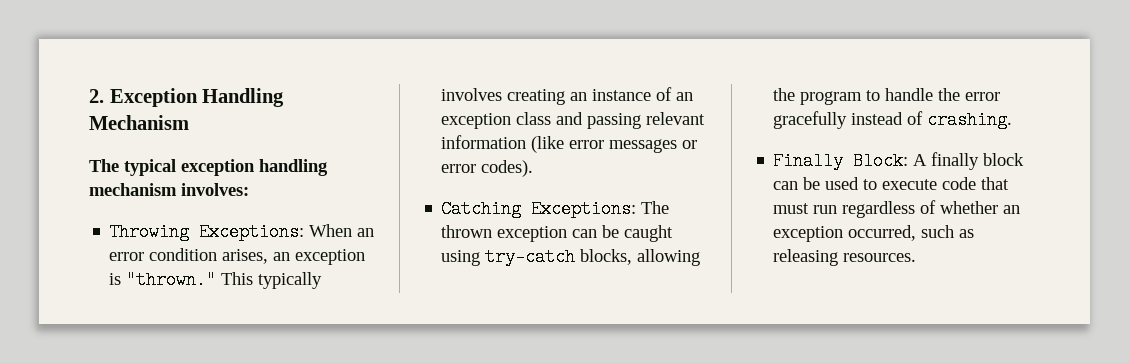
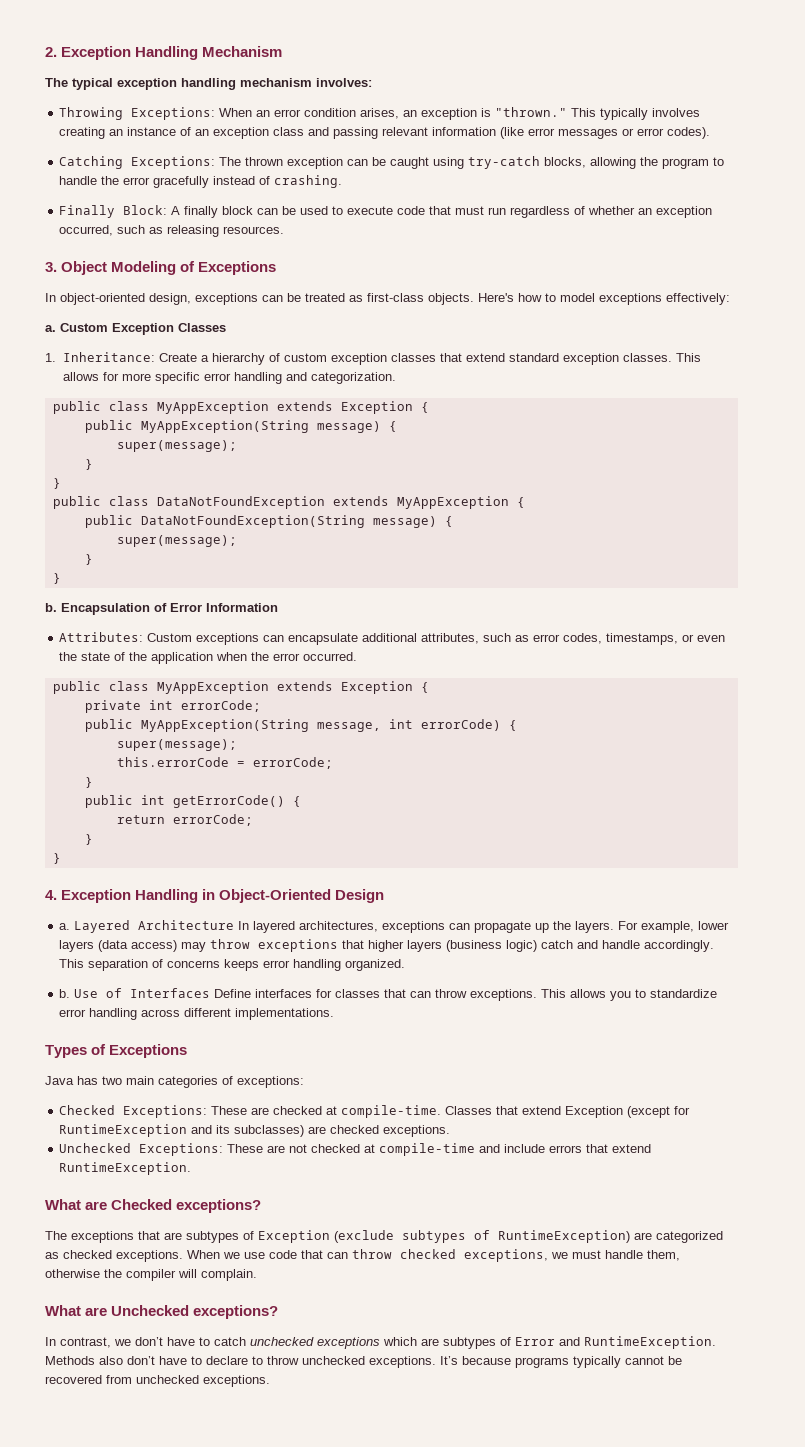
(917, 257) none -> [45,261,277,275] [45,293,730,305] [45,323,226,335] [45,352,701,365] [62,372,396,384] [52,401,429,414] [84,420,397,433] [116,440,237,452] [84,459,93,470] [52,478,61,489] [52,496,525,509] [84,515,453,528] [116,535,237,547] [84,554,93,565] [52,573,61,584] [45,603,278,615] [59,632,726,645] [59,652,358,664] [52,681,429,694] [84,700,261,713] [84,719,517,732] [116,739,237,751] [116,757,333,769] [84,777,93,788] [84,795,301,808] [116,814,253,826] [84,834,93,845] [52,853,61,864] [45,889,385,903] [59,920,730,933] [59,939,715,952] [59,959,406,971] [59,988,718,1001] [59,1008,335,1020] [45,1044,188,1058] [45,1076,304,1088] [59,1105,691,1118] [59,1124,451,1137] [59,1143,652,1156] [59,1162,192,1175] [45,1199,262,1213] [45,1230,723,1243] [45,1249,680,1262] [45,1269,257,1281] [45,1305,279,1319] [45,1336,716,1349] [45,1356,682,1368] [45,1375,270,1387] // 3. Object Modeling of Exceptions // In object-oriented design, exceptions can be treated as first-class objects. Here's how to model exceptions effectively: // a. Custom Exception Classes // 1. Inheritance: Create a hierarchy of custom exception classes that extend standard exception classes. This allows for more specific error handling and categorization. // public class MyAppException extends Exception { // public MyAppException(String message) { // super(message); // } // } // public class DataNotFoundException extends MyAppException { // public DataNotFoundException(String message) { // super(message); // } // } // b. Encapsulation of Error Information // Attributes: Custom exceptions can encapsulate additional attributes, such as error codes, timestamps, or even the state of the application when the error occurred. // public class MyAppException extends Exception { // private int errorCode; // public MyAppException(String message, int errorCode) { // super(message); // this.errorCode = errorCode; // } // public int getErrorCode() { // return errorCode; // } // } // 4. Exception Handling in Object-Oriented Design // a. Layered Architecture In layered architectures, exceptions can propagate up the layers. For example, lower layers (data access) may throw exceptions that higher layers (business logic) catch and handle accordingly. This separation of concerns keeps error handling organized. // b. Use of Interfaces Define interfaces for classes that can throw exceptions. This allows you to standardize error handling across different implementations. // Types of Exceptions // Java has two main categories of exceptions: // Checked Exceptions: These are checked at compile-time. Classes that extend Exception (except for RuntimeException and its subclasses) are checked exceptions. // Unchecked Exceptions: These are not checked at compile-time and include errors that extend RuntimeException. // What are Checked exceptions? // The exceptions that are subtypes of Exception (exclude subtypes of RuntimeException) are categorized as checked exceptions. When we use code that can throw checked exceptions, we must handle them, otherwise the compiler will complain. // What are Unchecked exceptions? // In contrast, we don’t have to catch unchecked exceptions which are subtypes of Error and RuntimeException. Methods also don’t have to declare to throw unchecked exceptions. It’s because programs typically cannot be recovered from unchecked exceptions.

